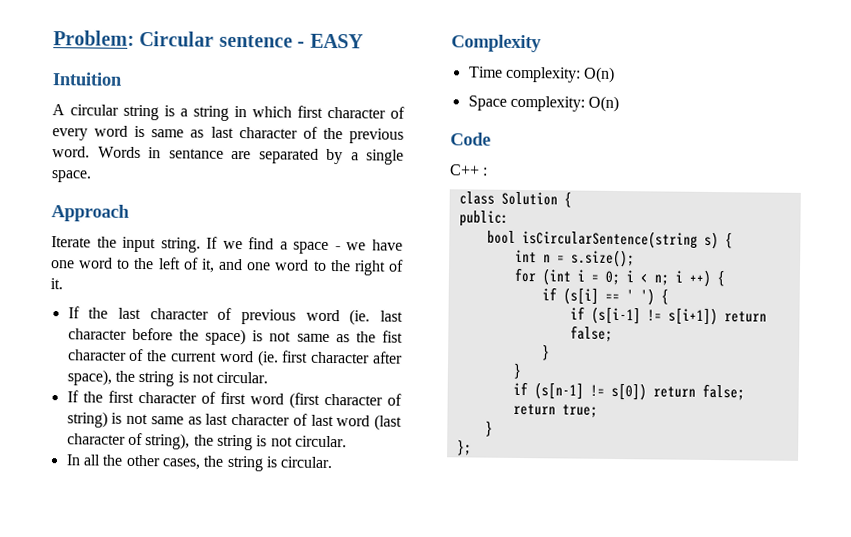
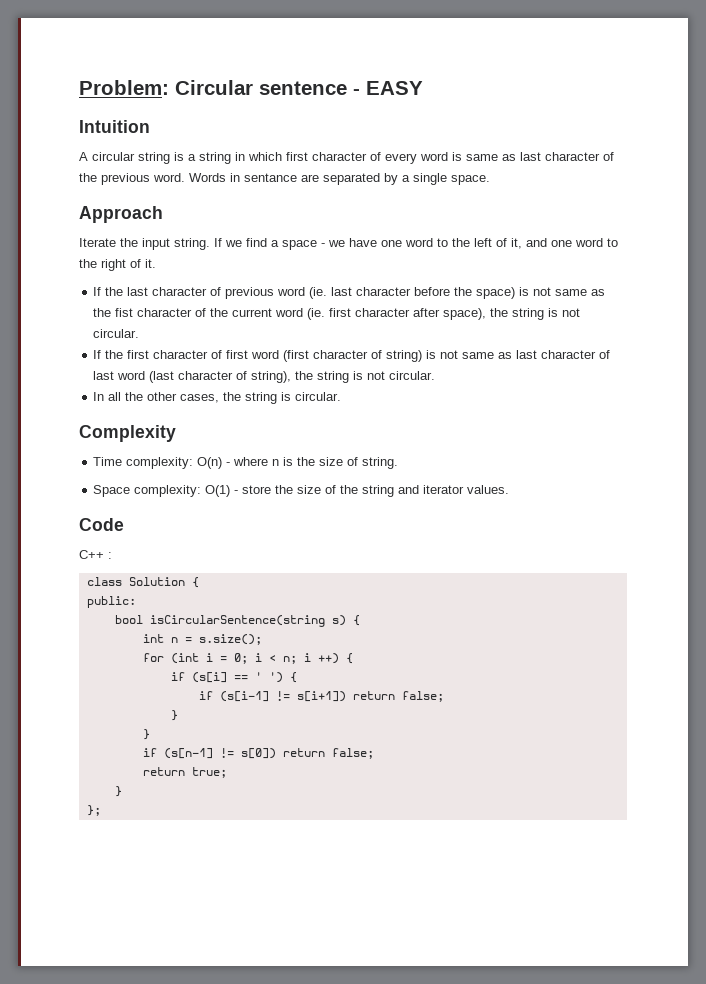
[467,95,620,113] // Space complexity: O(n) -> [226,457,399,469] [93,485,510,497] - where n is the size of string. // Space complexity: O(1) - store the size of the string and iterator values.

